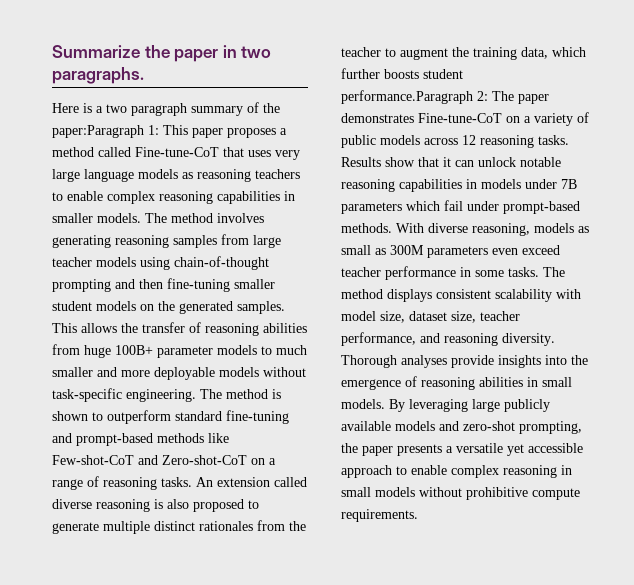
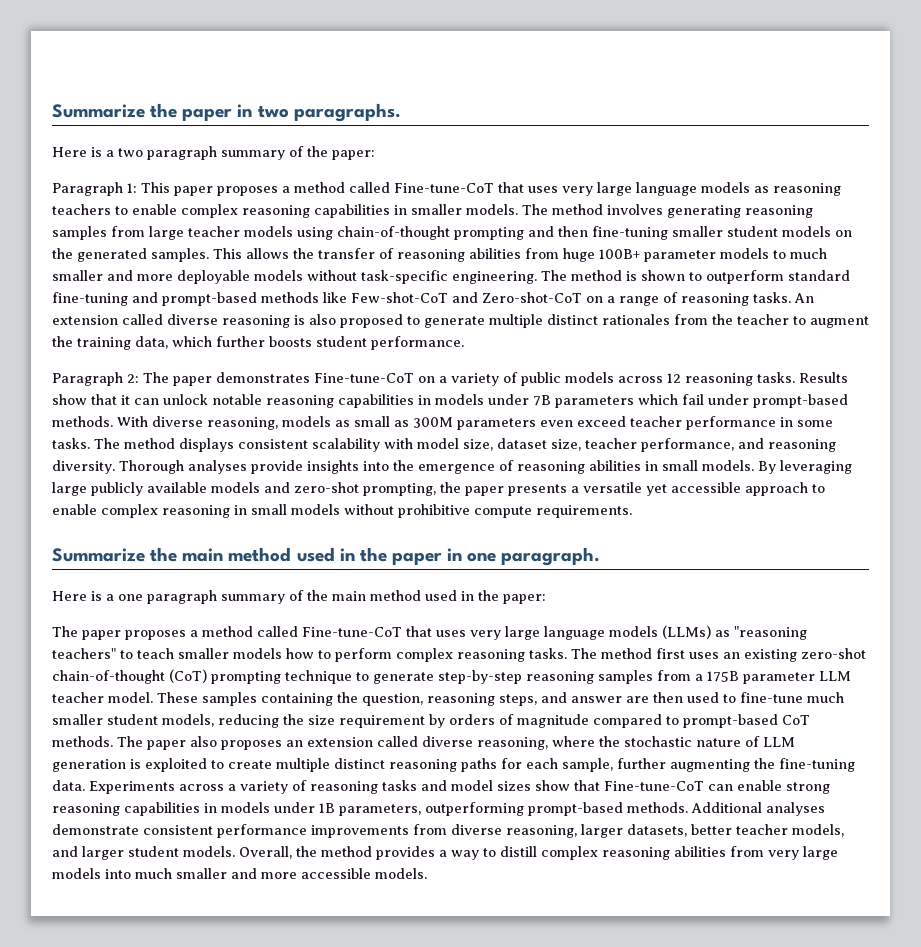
[52,125,144,138] paper:Paragraph -> [332,150,375,160] [52,182,123,196] paper: // Paragraph
[341,90,473,104] performance.Paragraph -> [371,336,464,350] [52,372,123,386] performance. // Paragraph
(418, 515) none -> [52,547,601,566] [52,590,546,604] [52,625,807,640] [52,648,866,662] [52,669,851,684] [52,692,844,706] [52,714,810,728] [52,736,795,750] [52,758,855,772] [52,780,830,794] [52,802,825,816] [52,824,844,838] [52,846,838,860] [52,868,427,879] // Summarize the main method used in the paper in one paragraph. // Here is a one paragraph summary of the main method used in the paper: // The paper proposes a method called Fine-tune-CoT that uses very large language models (LLMs) as "reasoning teachers" to teach smaller models how to perform complex reasoning tasks. The method first uses an existing zero-shot chain-of-thought (CoT) prompting technique to generate step-by-step reasoning samples from a 175B parameter LLM teacher model. These samples containing the question, reasoning steps, and answer are then used to fine-tune much smaller student models, reducing the size requirement by orders of magnitude compared to prompt-based CoT methods. The paper also proposes an extension called diverse reasoning, where the stochastic nature of LLM generation is exploited to create multiple distinct reasoning paths for each sample, further augmenting the fine-tuning data. Experiments across a variety of reasoning tasks and model sizes show that Fine-tune-CoT can enable strong reasoning capabilities in models under 1B parameters, outperforming prompt-based methods. Additional analyses demonstrate consistent performance improvements from diverse reasoning, larger datasets, better teacher models, and larger student models. Overall, the method provides a way to distill complex reasoning abilities from very large models into much smaller and more accessible models.

